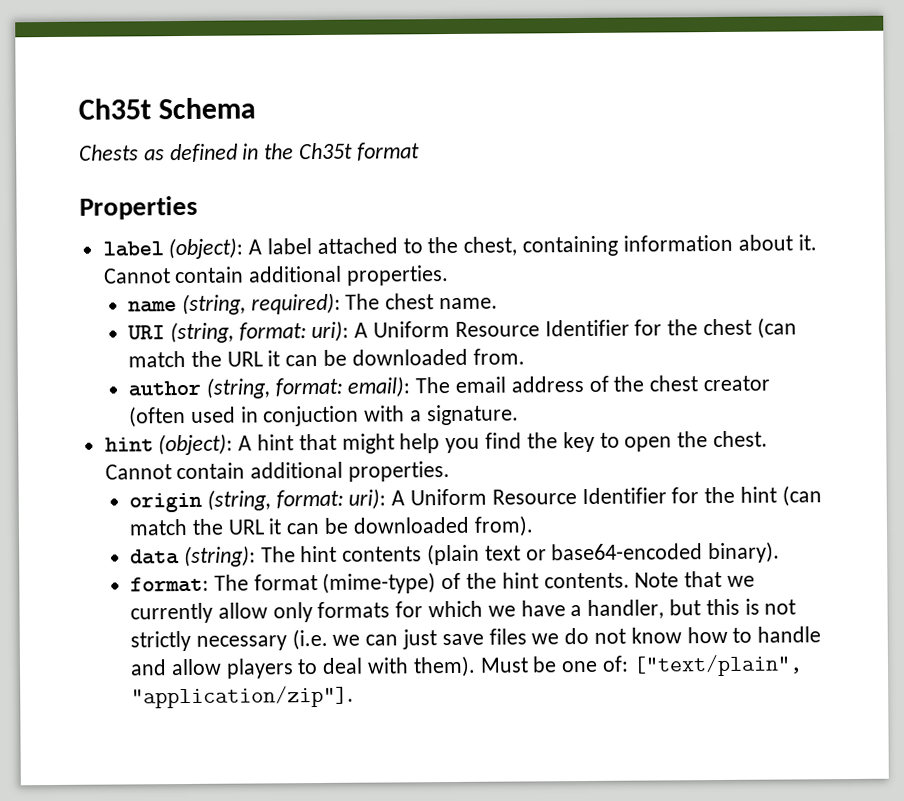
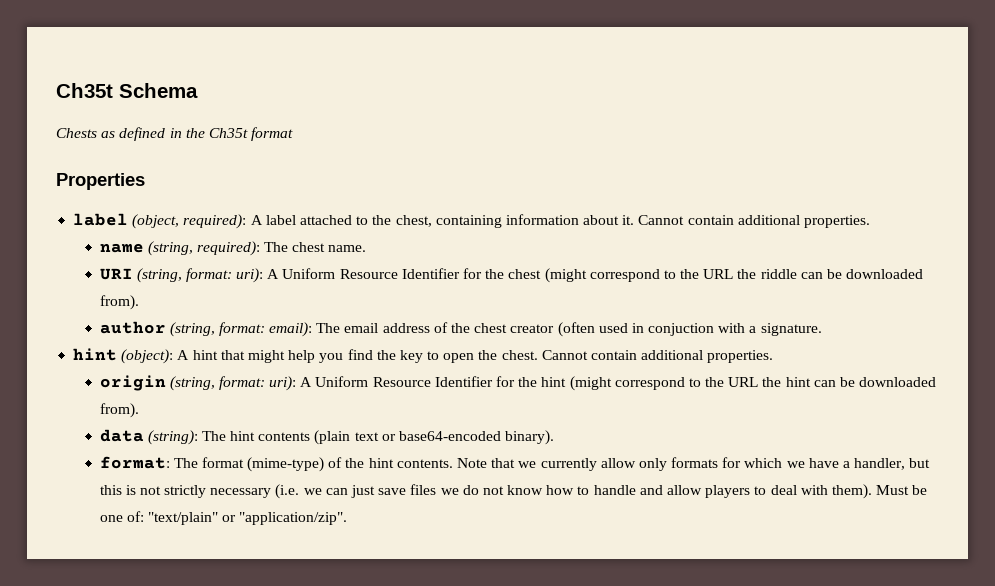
[168,237,244,260] (object): -> [132,214,247,229] (object, required):
[756,317,797,339] [127,348,525,368] (can match the URL it can be downloaded from. -> [544,268,924,283] [99,295,139,310] (might correspond to the URL the riddle can be downloaded from).
[781,485,822,507] [128,518,282,536] (can match the URL it -> [569,376,811,391] (might correspond to the URL the hint
[632,654,803,677] [130,685,354,709] ["text/plain", "application/zip"]. -> [147,512,348,525] "text/plain" or "application/zip".

